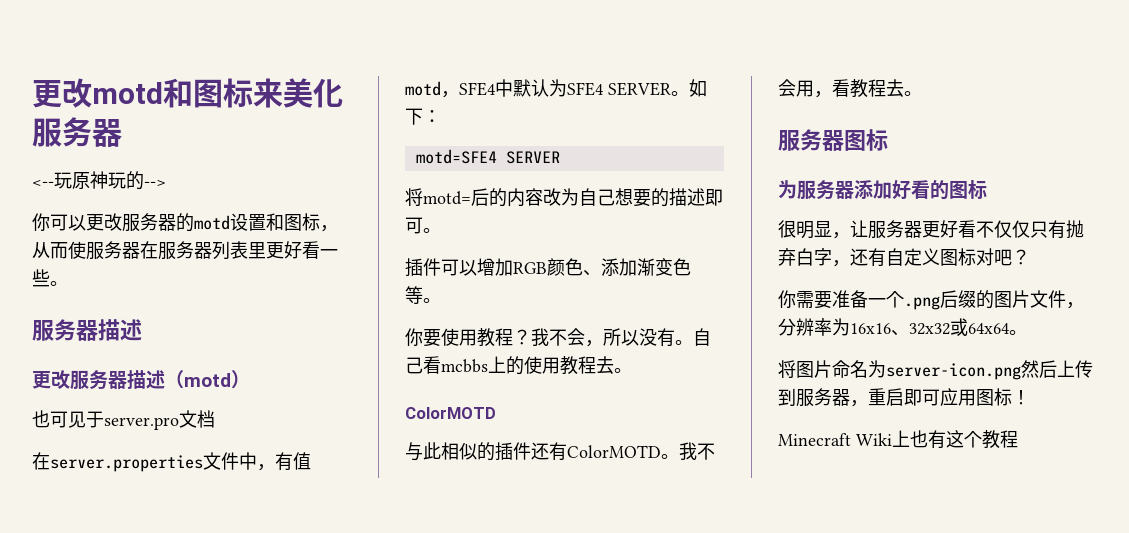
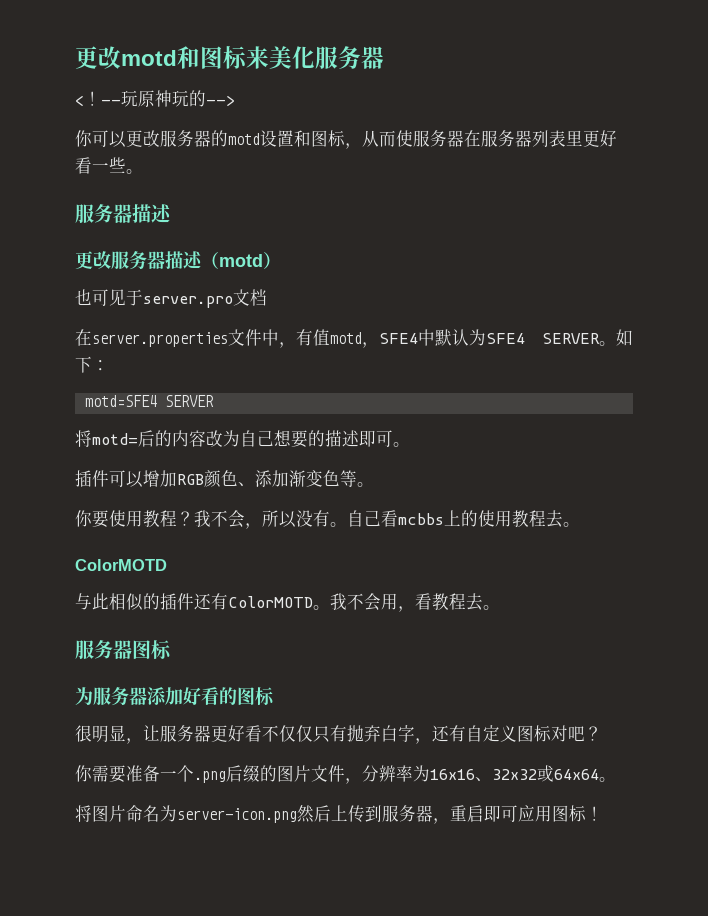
[32,180,54,187] <-- -> [75,91,121,106] <！--
[778,430,1018,449] // Minecraft Wiki上也有这个教程 -> (603, 813) none

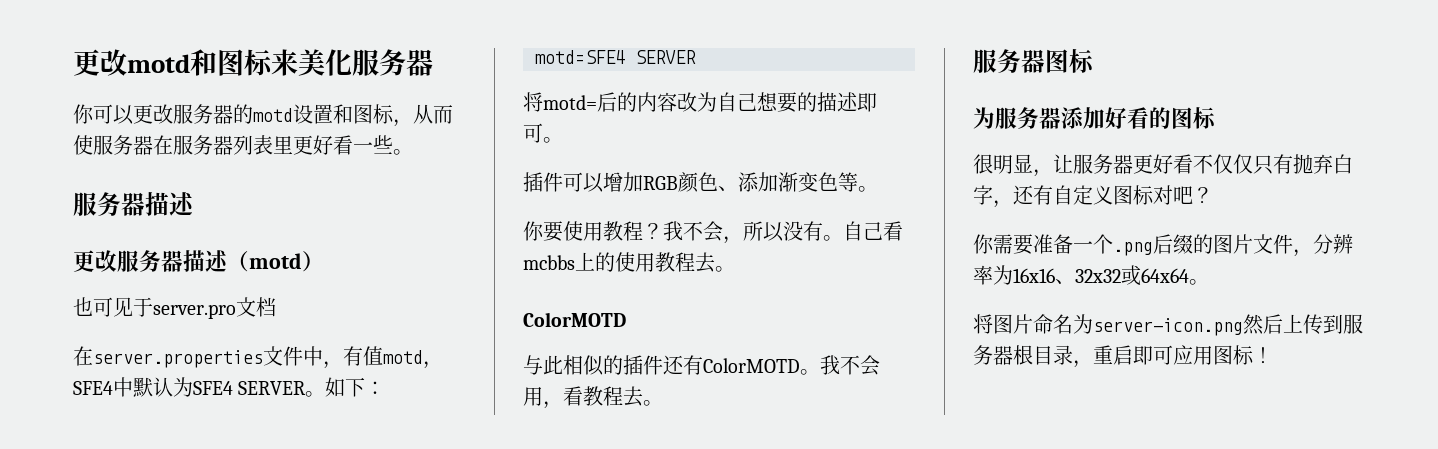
[75,90,235,107] // <！--玩原神玩的--> -> (433, 62) none
(433, 813) none -> [1013,345,1073,365] 根目录

